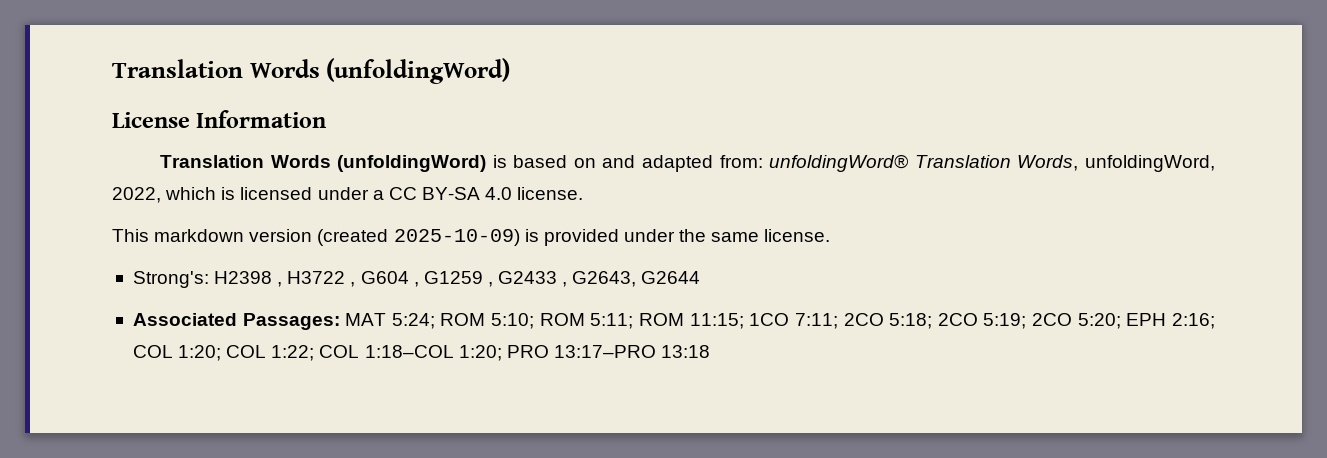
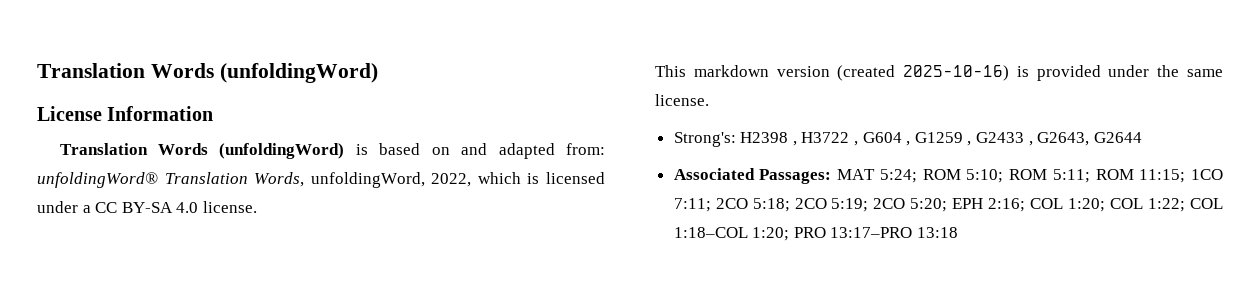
[393,229,520,246] 2025-10-09) -> [903,65,1010,81] 2025-10-16)

